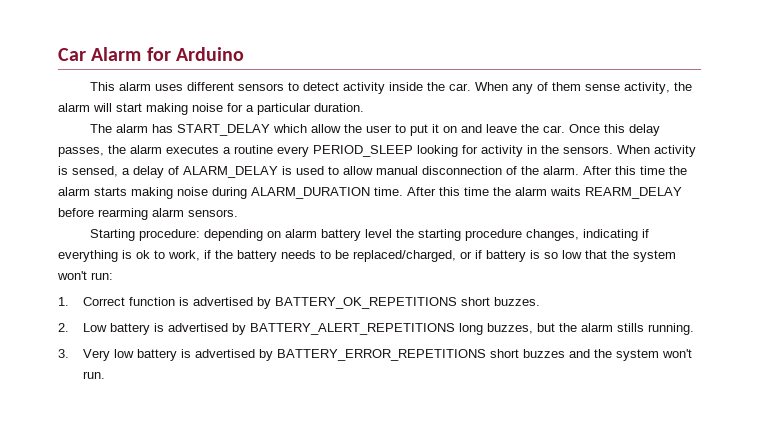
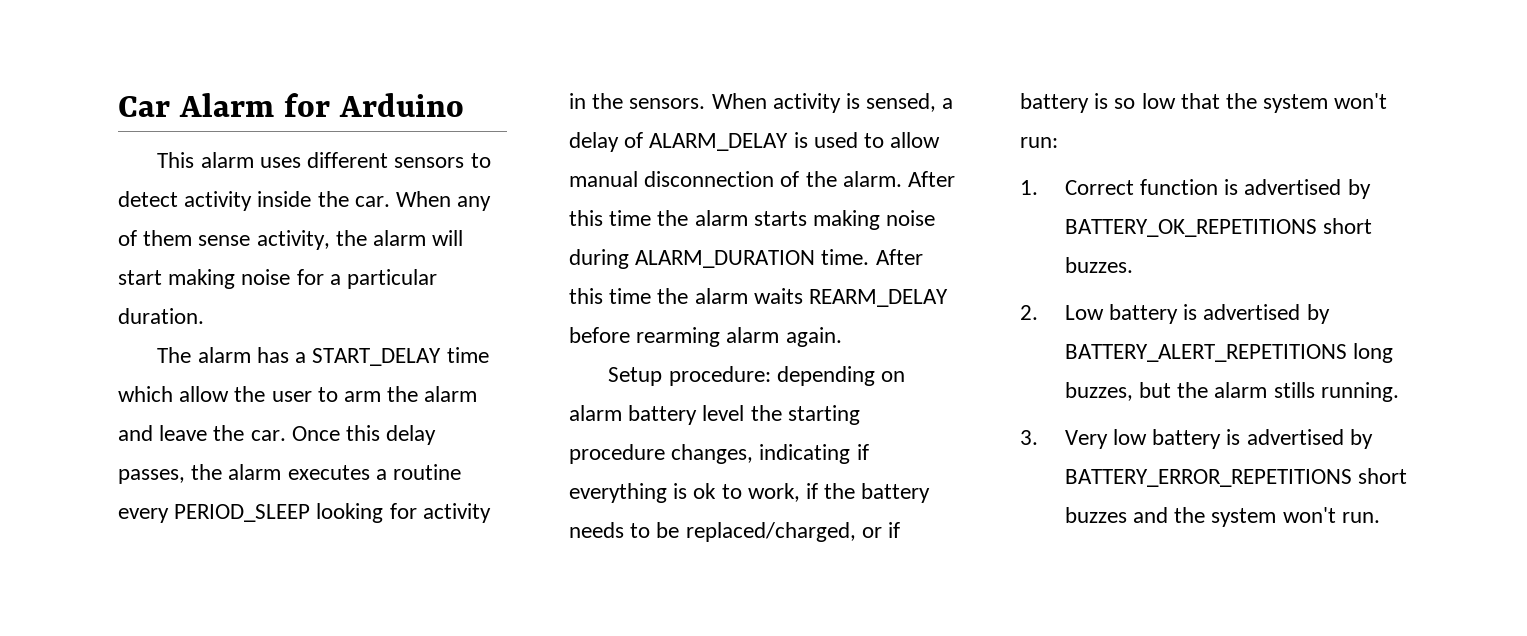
[176,124,270,136] START_DELAY -> [295,347,489,366] a START_DELAY time
[409,124,457,136] put it on -> [344,386,478,402] arm the alarm
[188,209,238,217] [89,229,135,241] sensors. // Starting -> [785,327,842,347] [608,367,663,386] again. // Setup

